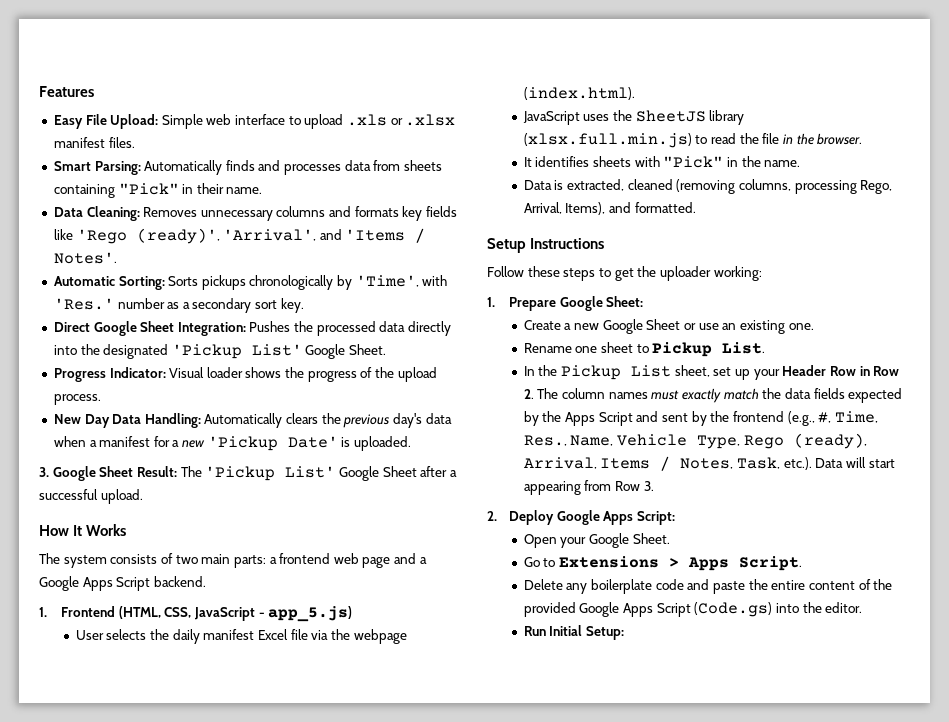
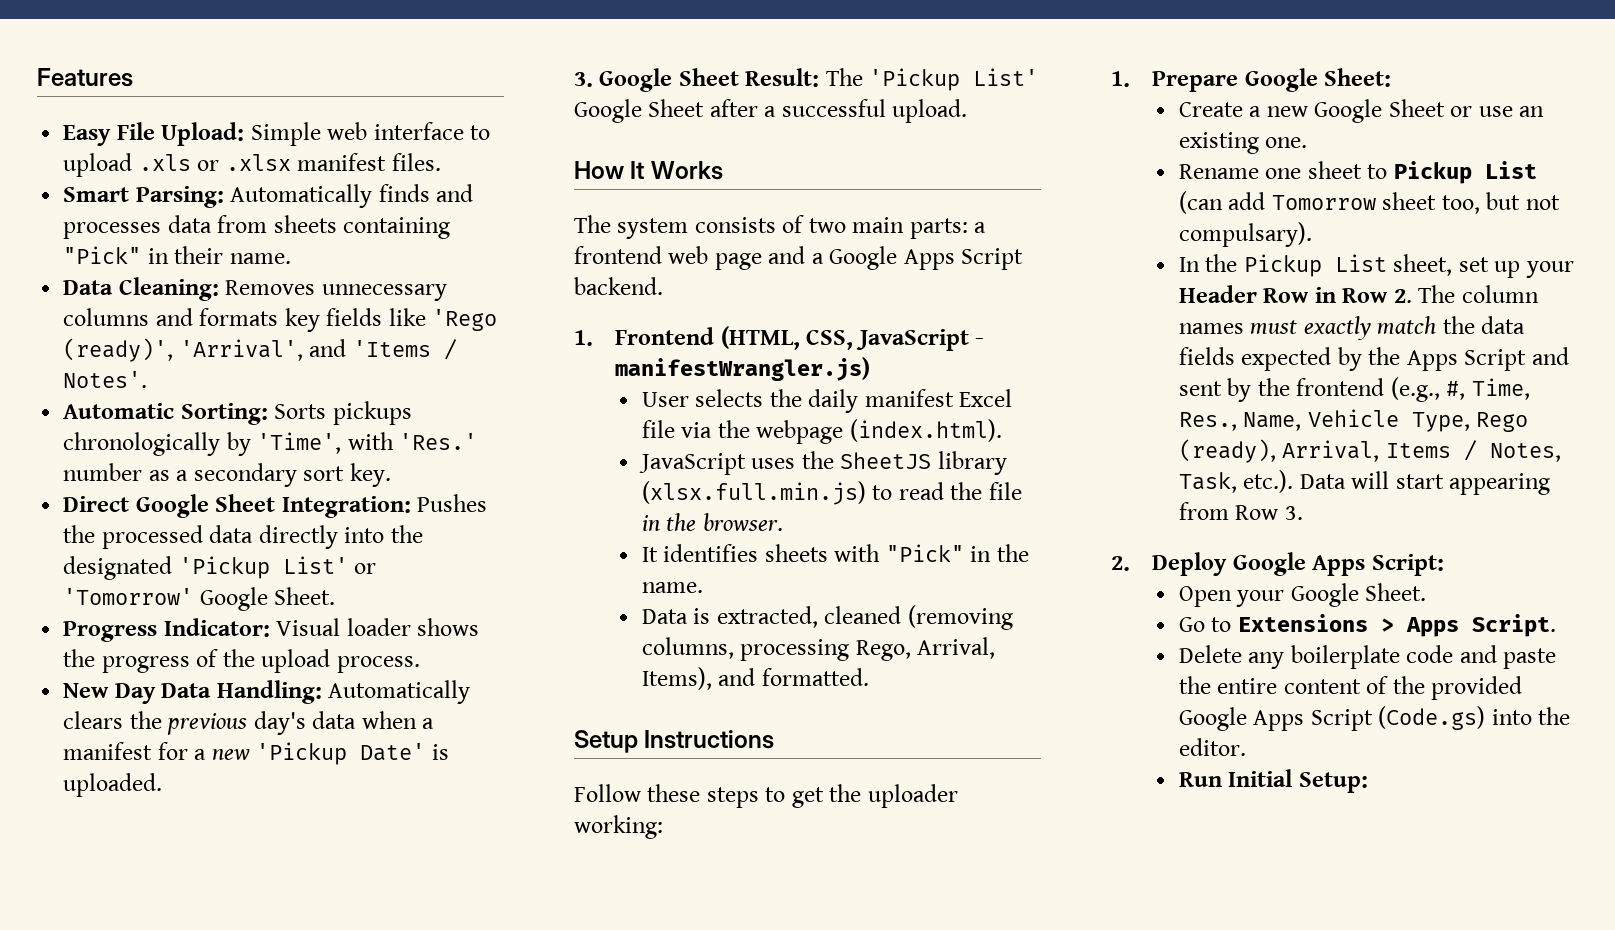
(302, 350) none -> [354,563,377,574] [63,588,194,605] or 'Tomorrow'
[268,606,353,622] app_5.js) -> [615,357,871,381] manifestWrangler.js)
[722,342,766,354] List. -> [1484,161,1537,179] [1178,191,1560,214] [1178,222,1312,247] List (can add Tomorrow sheet too, but not compulsary).

